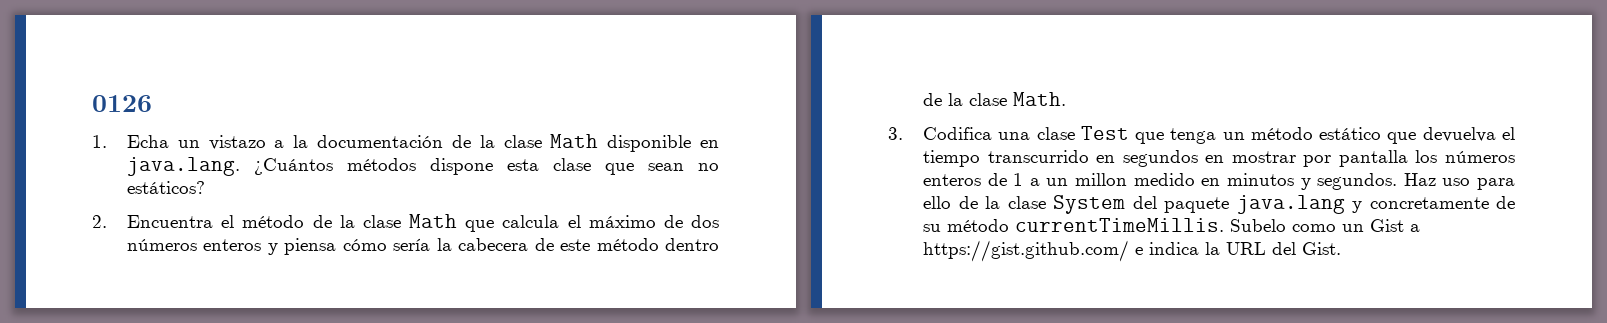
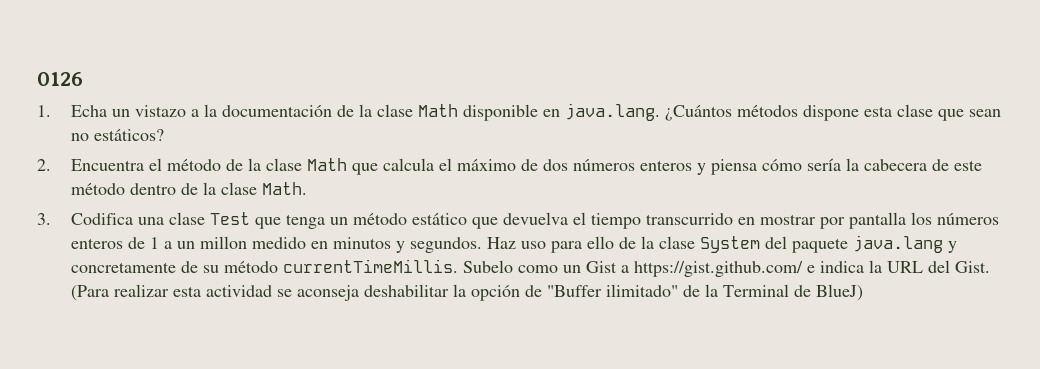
[1122,150,1225,167] segundos en -> (755, 221) none
(1342, 248) none -> [70,284,863,301] (Para realizar esta actividad se aconseja deshabilitar la opción de "Buffer ilimitado" de la Terminal de BlueJ)

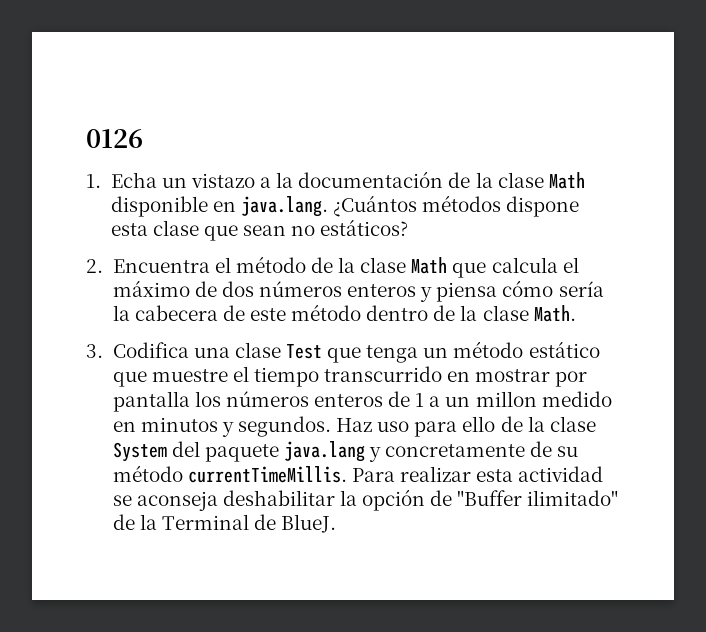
[502,212,568,225] devuelva -> [151,369,228,382] muestre
[462,260,990,277] [70,285,109,301] Subelo como un Gist a https://gist.github.com/ e indica la URL del Gist. (Para -> [351,468,395,482] Para
[815,284,863,301] BlueJ) -> [281,514,337,533] BlueJ.

